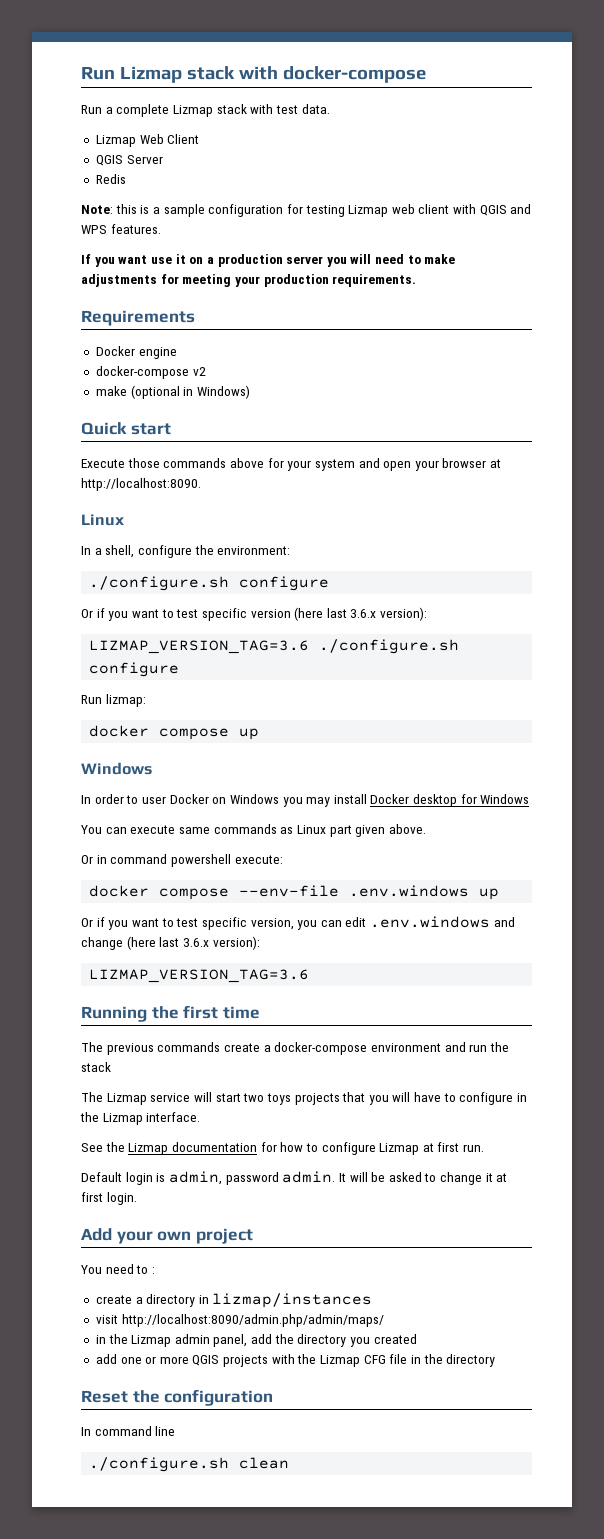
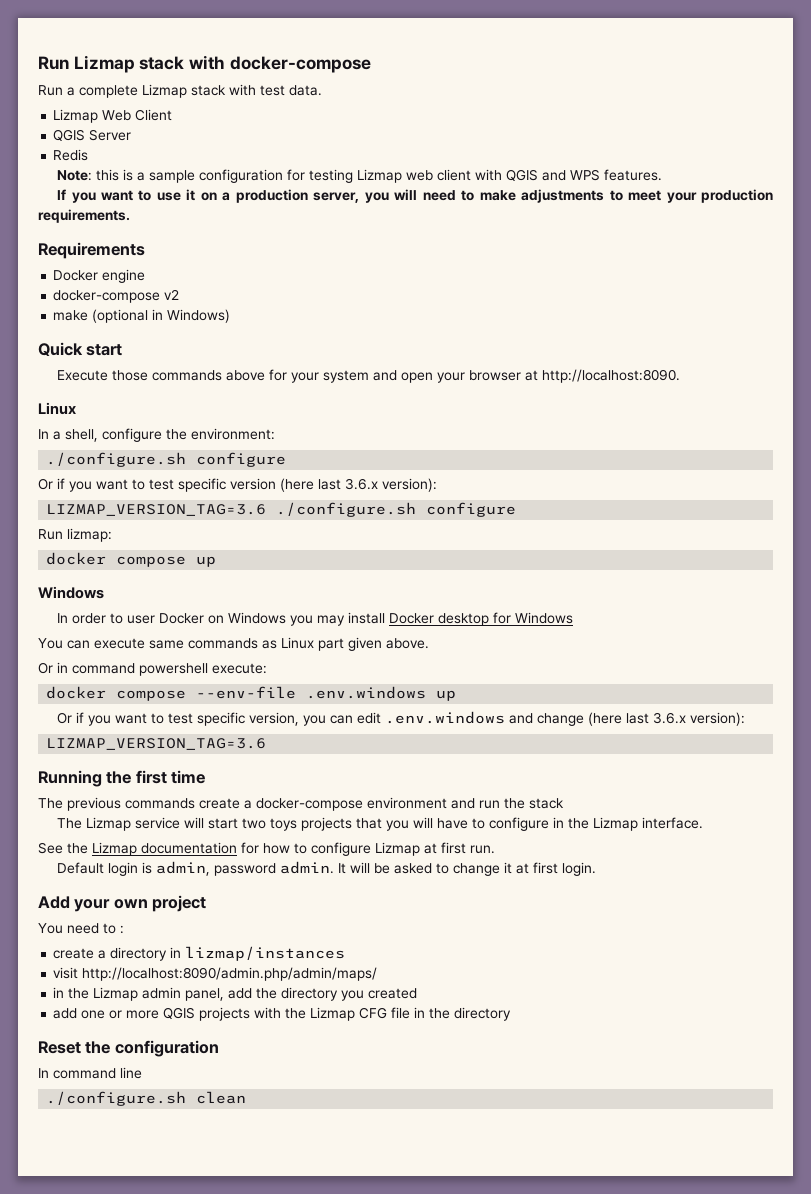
(148, 259) none -> [138,190,152,201] to
[286,256,324,264] server -> [313,192,360,203] server,
[160,274,232,287] for meeting -> [609,190,662,201] to meet

